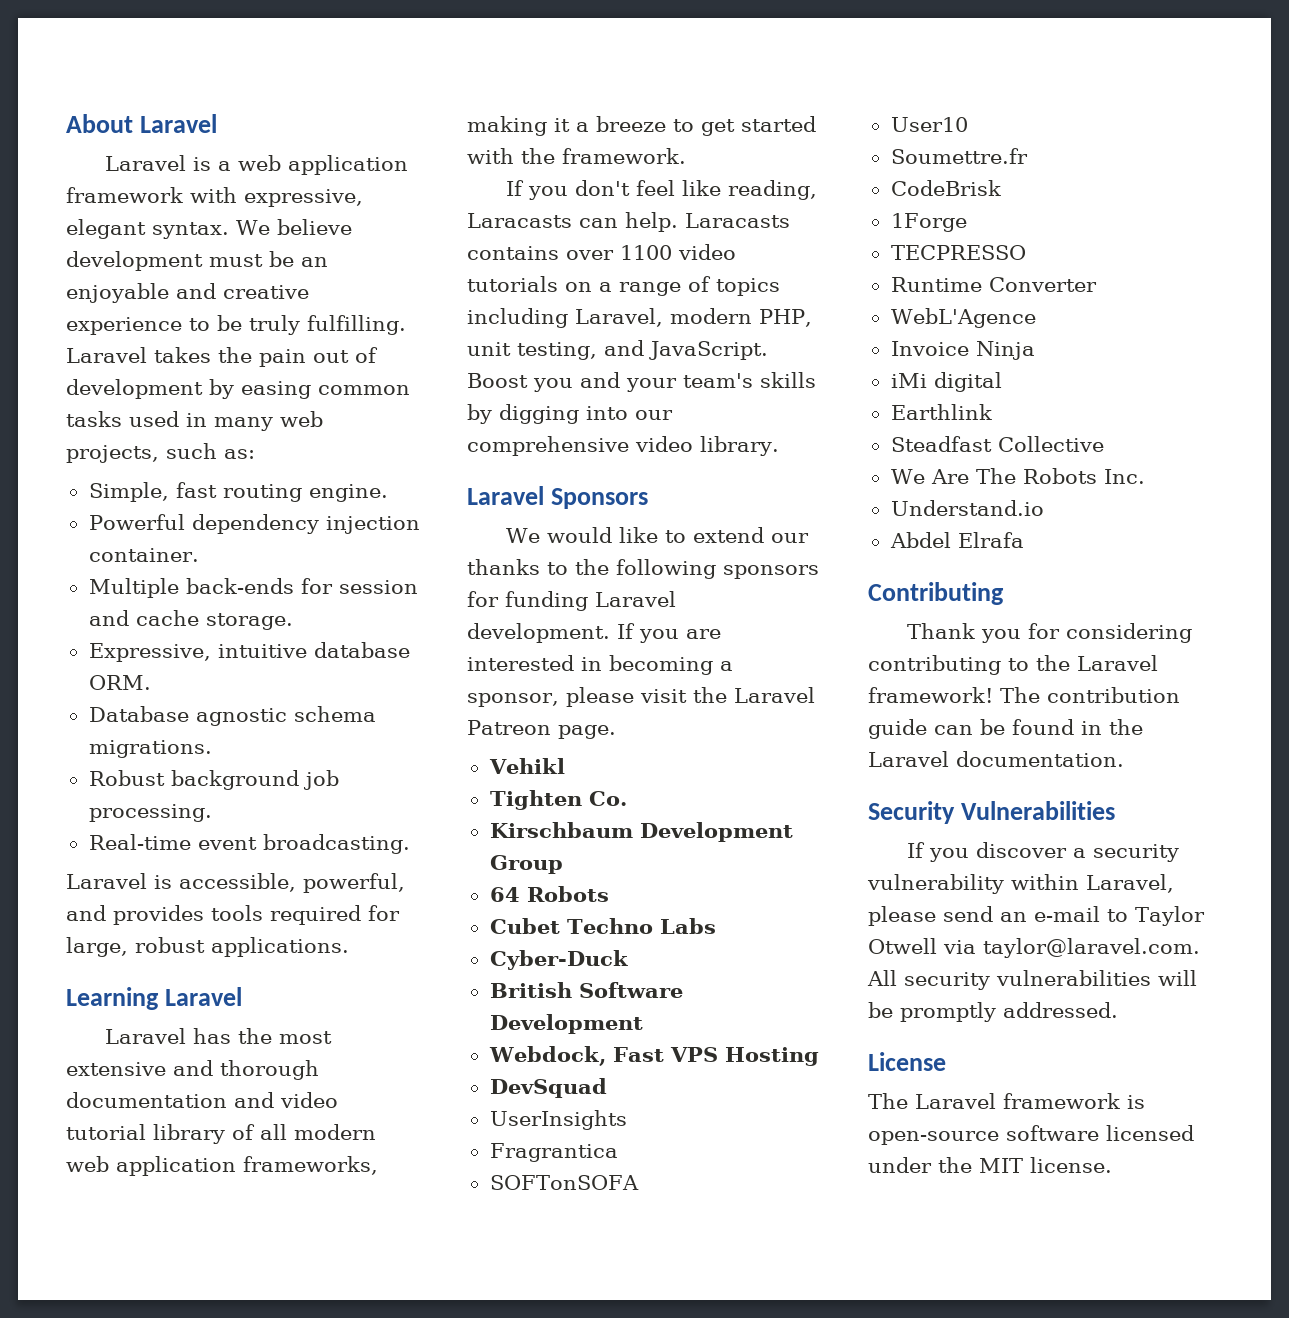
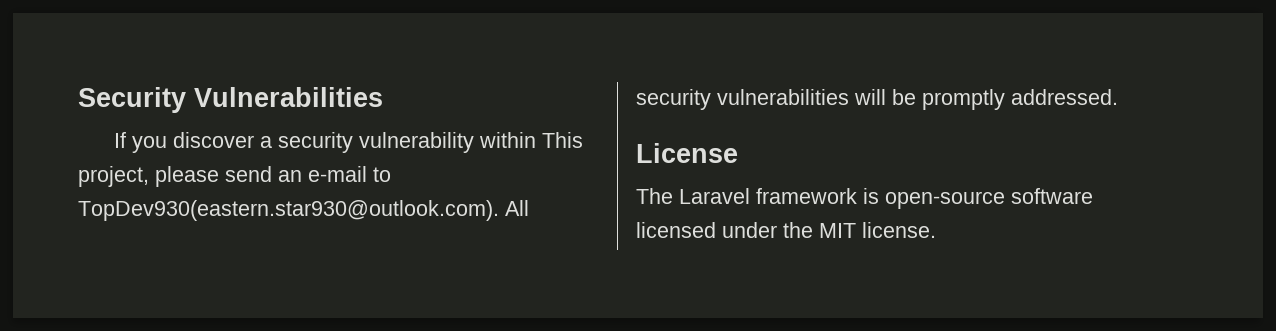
[66,114,217,133] [104,155,408,175] [66,187,363,207] [66,219,352,239] [66,251,328,271] [66,283,309,303] [66,315,406,335] [66,347,378,367] [66,379,410,399] [66,411,323,431] [66,443,255,463] [88,482,388,502] [88,514,420,534] [88,548,199,562] [88,578,418,598] [88,610,293,630] [88,642,410,662] [88,675,151,690] [88,706,376,726] [88,740,212,758] [88,770,339,790] [88,804,212,822] [88,834,410,854] [66,873,405,893] [66,905,400,925] [66,937,349,957] [66,987,242,1010] [104,1028,332,1044] [66,1060,319,1080] [66,1092,338,1108] [66,1124,376,1144] [66,1156,378,1176] [467,116,816,136] [467,148,686,164] [505,180,817,200] [467,212,790,232] [467,244,736,260] [467,276,780,296] [467,308,812,328] [467,340,768,360] [467,372,816,392] [467,404,673,424] [467,436,779,456] [467,486,648,509] [505,527,809,543] [467,559,819,579] [467,591,676,611] [467,623,721,643] [467,655,733,675] [467,687,815,707] [467,720,616,739] [488,758,565,774] [489,790,627,810] [489,822,793,842] [489,855,563,874] [489,886,609,902] [489,918,716,934] [489,950,628,970] [489,982,683,998] [489,1014,643,1034] [488,1046,819,1066] [489,1078,607,1098] [489,1110,627,1130] [489,1143,618,1162] [489,1175,639,1190] [890,117,968,132] [890,148,1028,164] [890,180,1001,196] [890,213,967,232] [890,245,1026,260] [890,277,1097,292] [890,308,1036,328] [890,341,1035,360] [890,372,1002,392] [890,404,992,420] [890,436,1104,452] [890,468,1145,484] [890,500,1044,516] [889,532,1024,548] [868,582,1004,605] [906,623,1192,643] [868,655,1158,675] [868,687,1180,703] [868,719,1143,739] [868,751,1124,767] About Laravel // Laravel is a web application framework with expressive, elegant syntax. We believe development must be an enjoyable and creative experience to be truly fulfilling. Laravel takes the pain out of development by easing common tasks used in many web projects, such as: // Simple, fast routing engine. // Powerful dependency injection container. // Multiple back-ends for session and cache storage. // Expressive, intuitive database ORM. // Database agnostic schema migrations. // Robust background job processing. // Real-time event broadcasting. // Laravel is accessible, powerful, and provides tools required for large, robust applications. // Learning Laravel // Laravel has the most extensive and thorough documentation and video tutorial library of all modern web application frameworks, making it a breeze to get started with the framework. // If you don't feel like reading, Laracasts can help. Laracasts contains over 1100 video tutorials on a range of topics including Laravel, modern PHP, unit testing, and JavaScript. Boost you and your team's skills by digging into our comprehensive video library. // Laravel Sponsors // We would like to extend our thanks to the following sponsors for funding Laravel development. If you are interested in becoming a sponsor, please visit the Laravel Patreon page. // Vehikl // Tighten Co. // Kirschbaum Development Group // 64 Robots // Cubet Techno Labs // Cyber-Duck // British Software Development // Webdock, Fast VPS Hosting // DevSquad // UserInsights // Fragrantica // SOFTonSOFA // User10 // Soumettre.fr // CodeBrisk // 1Forge // TECPRESSO // Runtime Converter // WebL'Agence // Invoice Ninja // iMi digital // Earthlink // Steadfast Collective // We Are The Robots Inc. // Understand.io // Abdel Elrafa // Contributing // Thank you for considering contributing to the Laravel framework! The contribution guide can be found in the Laravel documentation. // -> (78, 100) none
[1086,874,1174,893] Laravel, -> [541,132,583,148] [78,166,149,187] This project,
[1135,906,1205,926] [868,938,1200,958] Taylor Otwell via taylor@laravel.com. -> [78,200,499,221] TopDev930(eastern.star930@outlook.com).

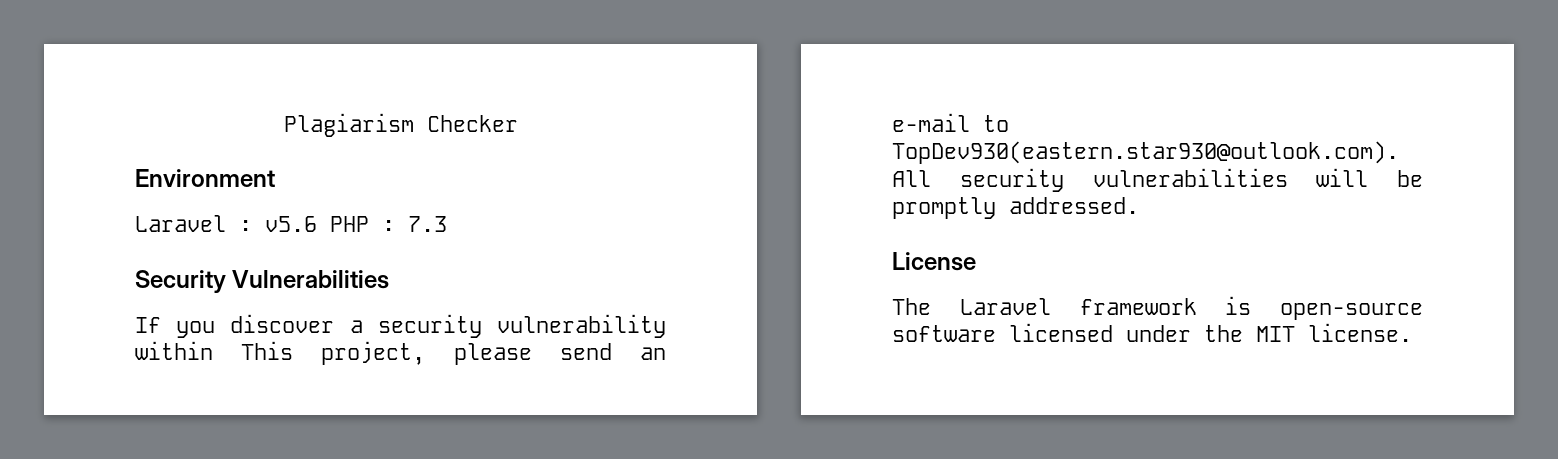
(78, 100) none -> [283,113,518,137] [135,169,275,187] [135,215,447,232] Plagiarism Checker // Environment // Laravel : v5.6 PHP : 7.3 //

